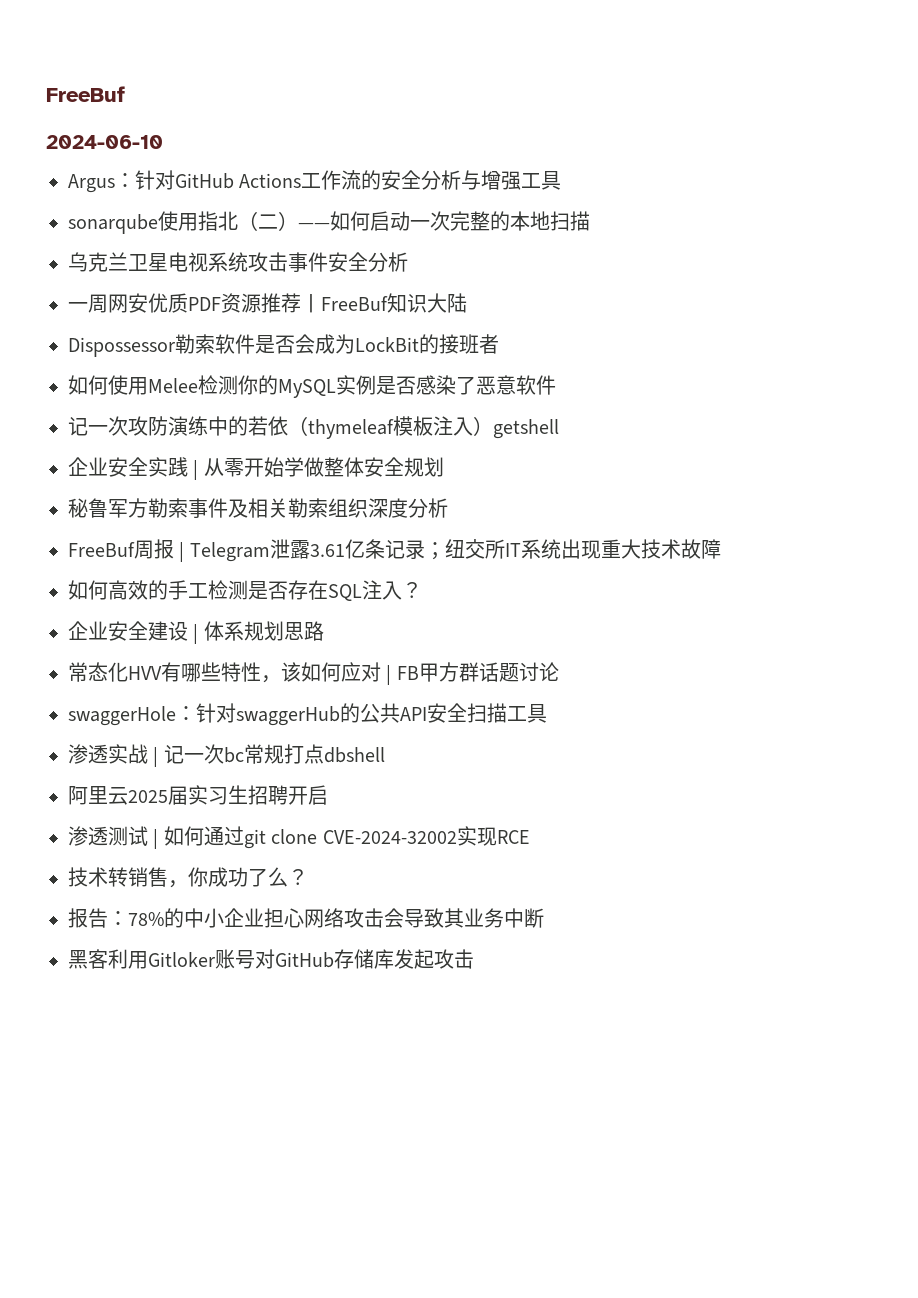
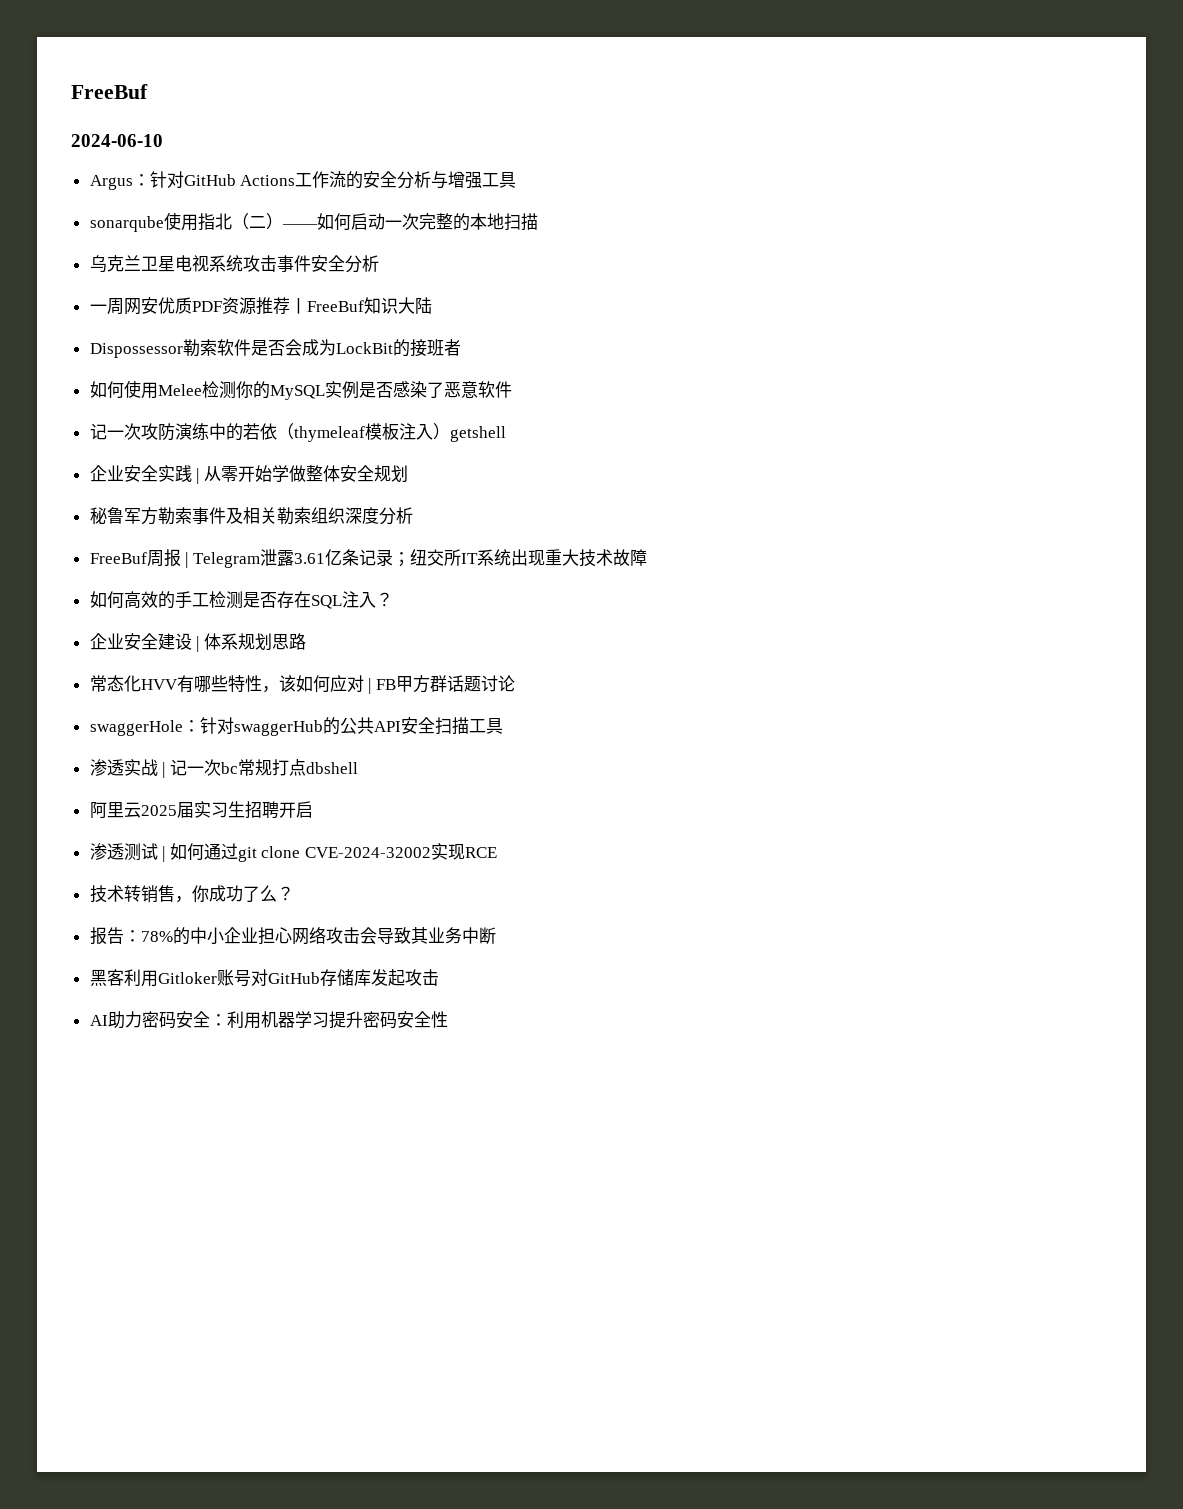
(474, 959) none -> [89,1011,448,1029] // AI助力密码安全：利用机器学习提升密码安全性

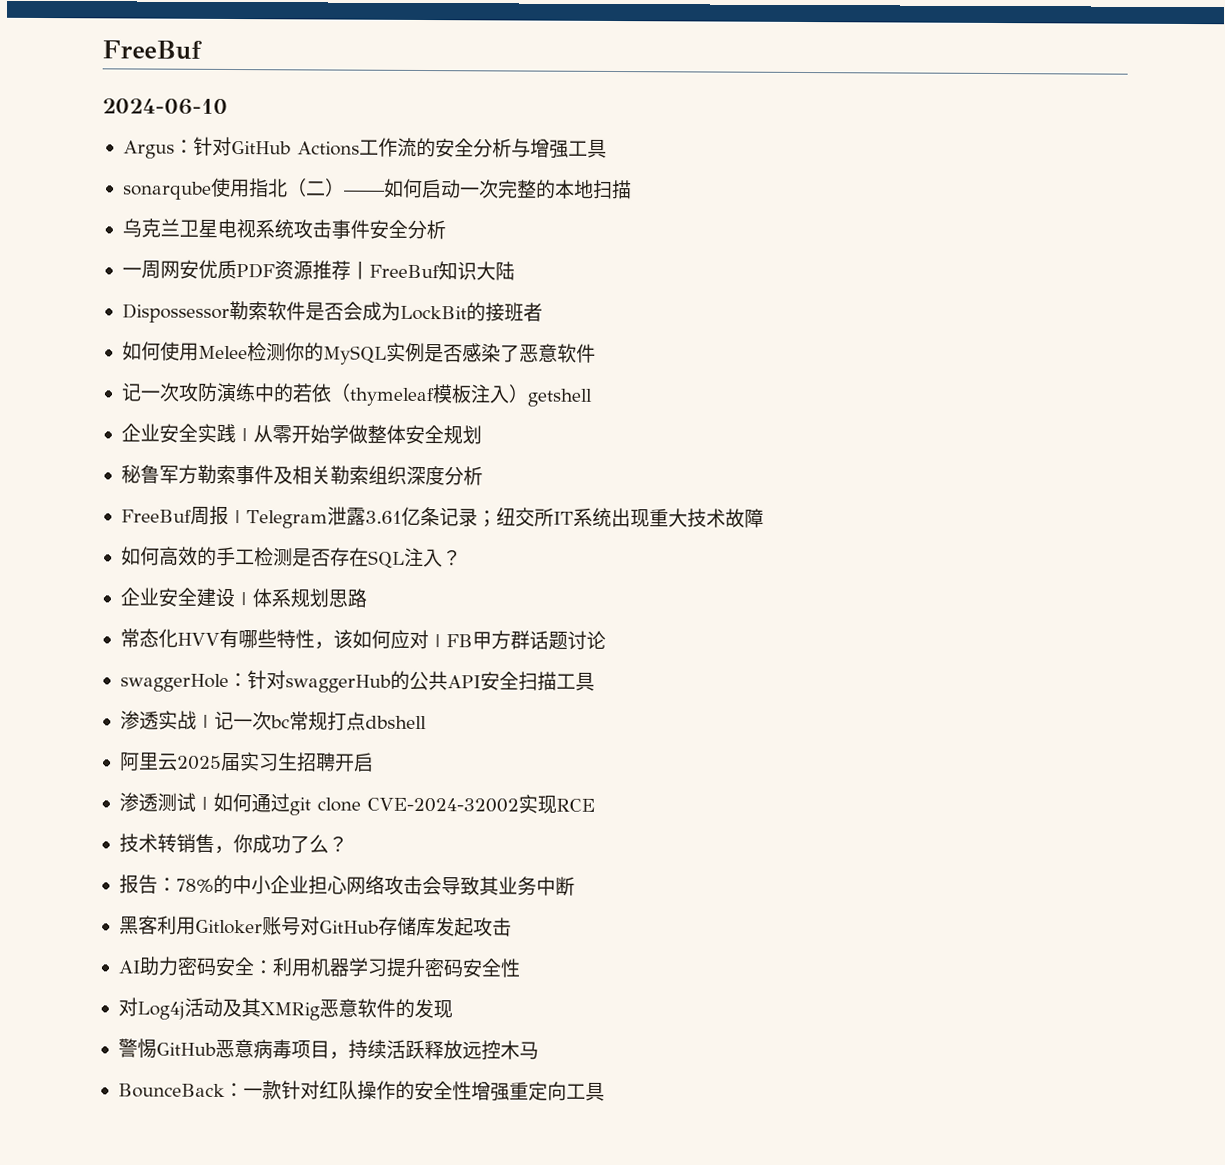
(448, 1019) none -> [117,997,453,1021] [117,1038,539,1061] [117,1080,605,1102] // 对Log4j活动及其XMRig恶意软件的发现 // 警惕GitHub恶意病毒项目，持续活跃释放远控木马 // BounceBack：一款针对红队操作的安全性增强重定向工具

